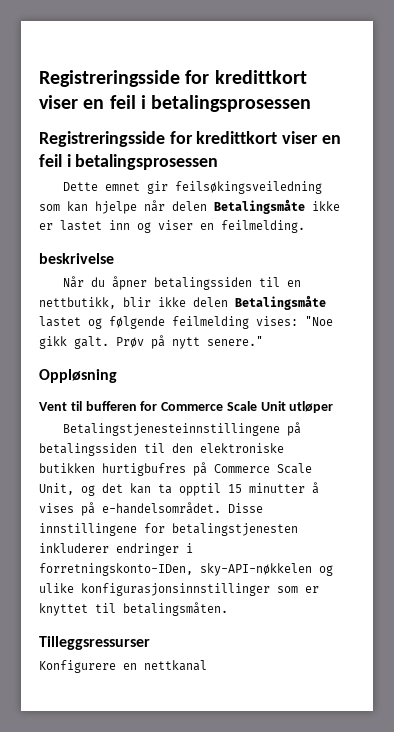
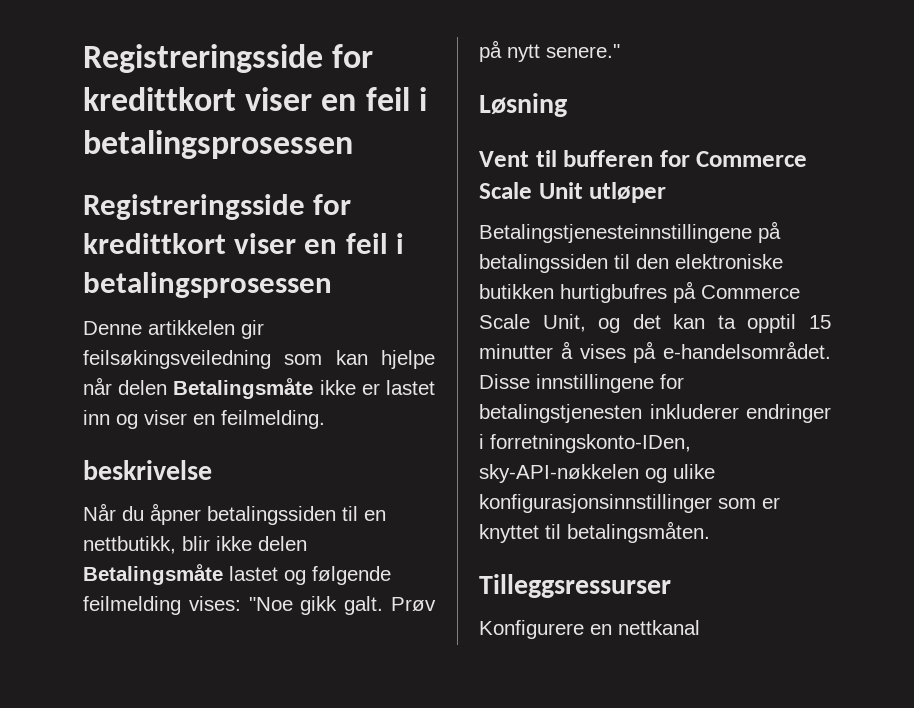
[62,182,140,191] Dette emnet -> [83,320,235,335] Denne artikkelen
[39,369,117,383] Oppløsning -> [479,93,567,117] Løsning

